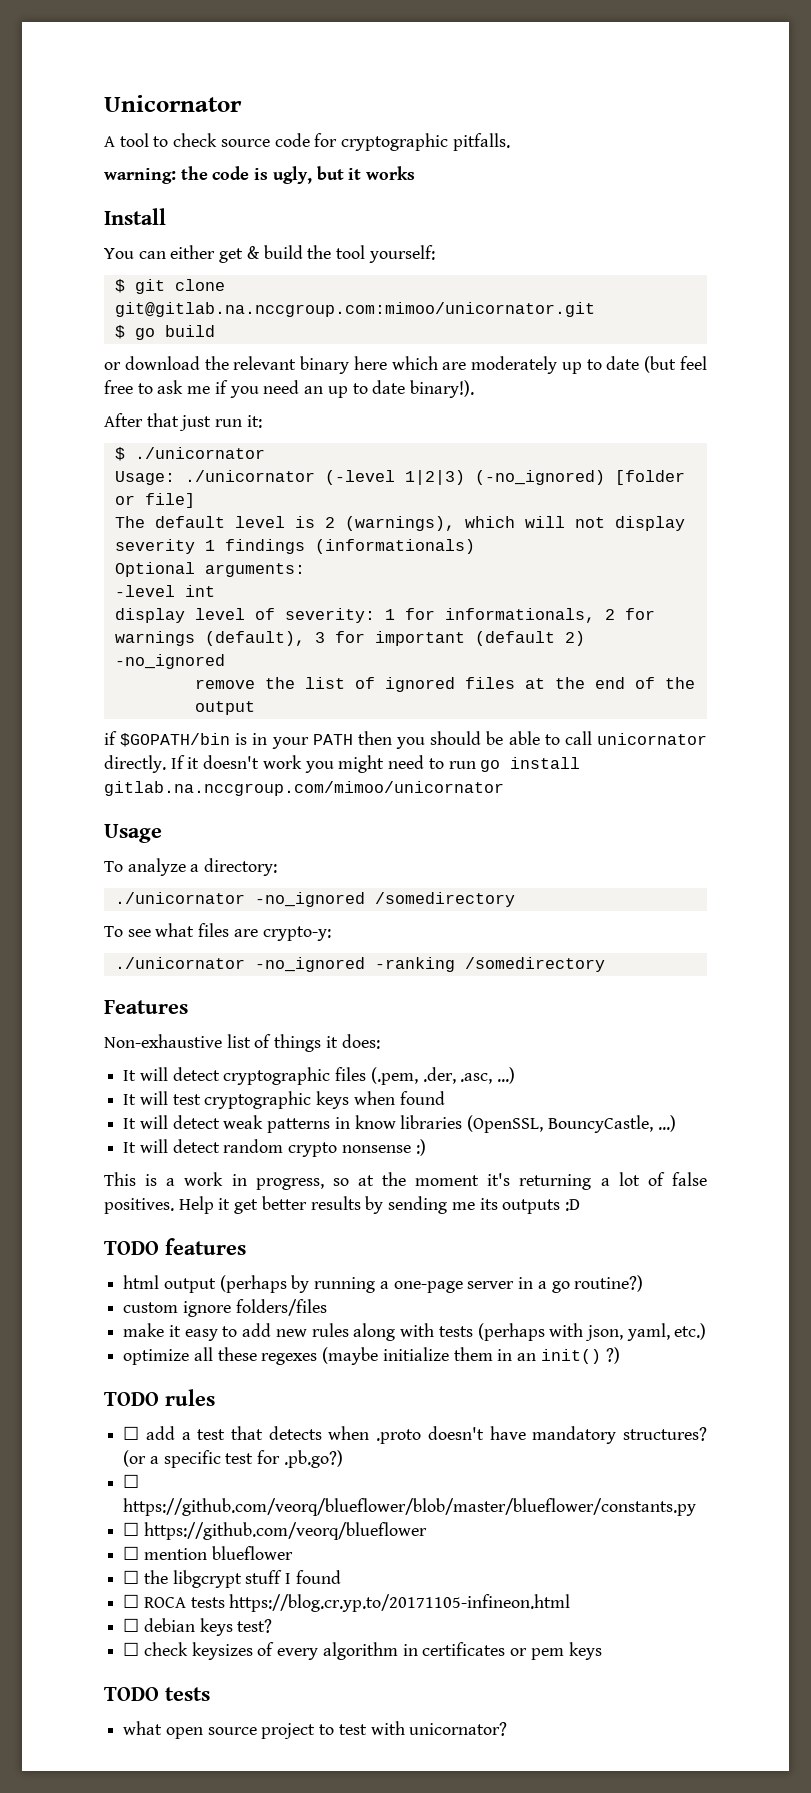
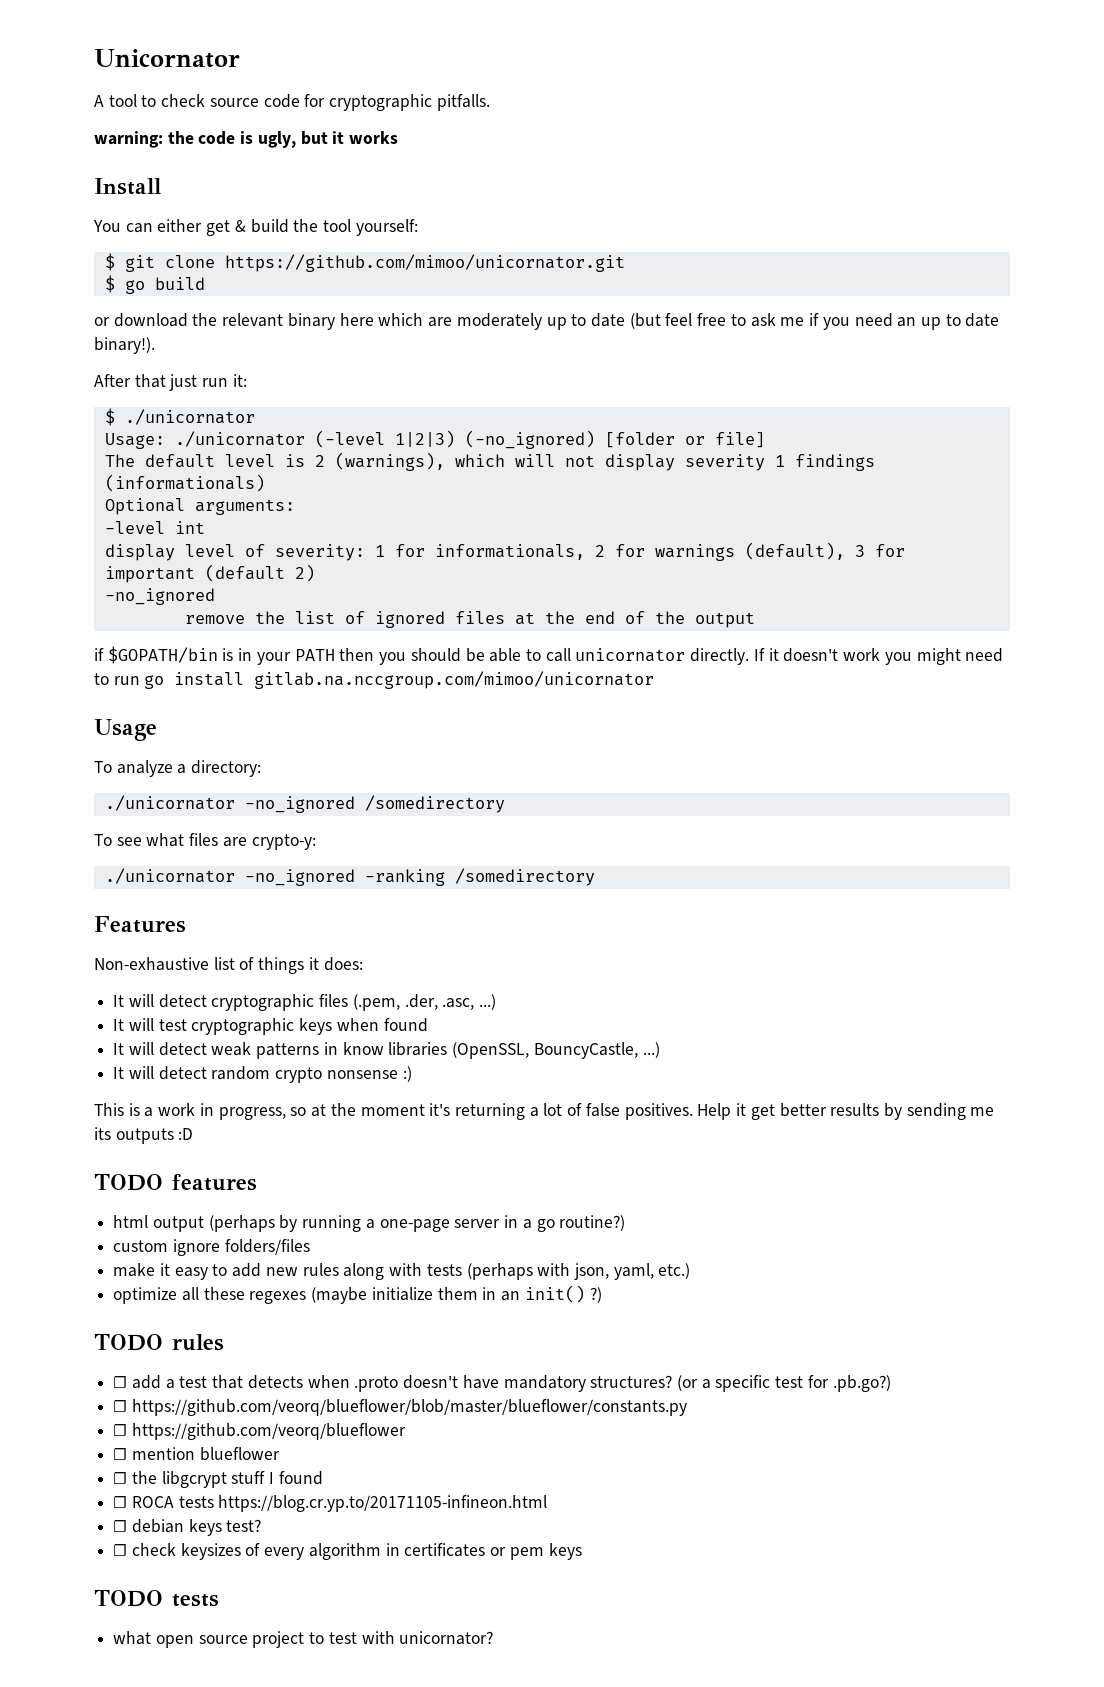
[114,302,595,317] git@gitlab.na.nccgroup.com:mimoo/unicornator.git -> [224,254,625,272] https://github.com/mimoo/unicornator.git

